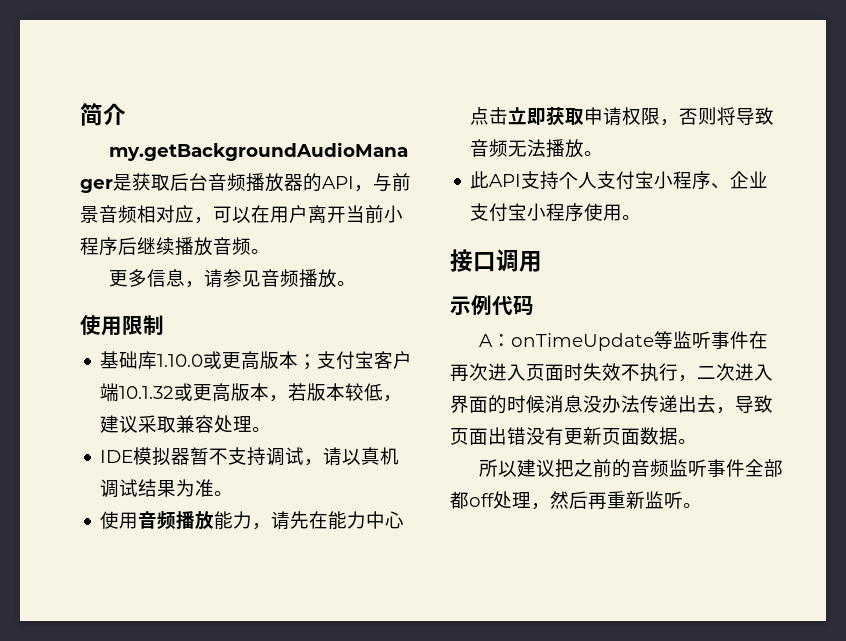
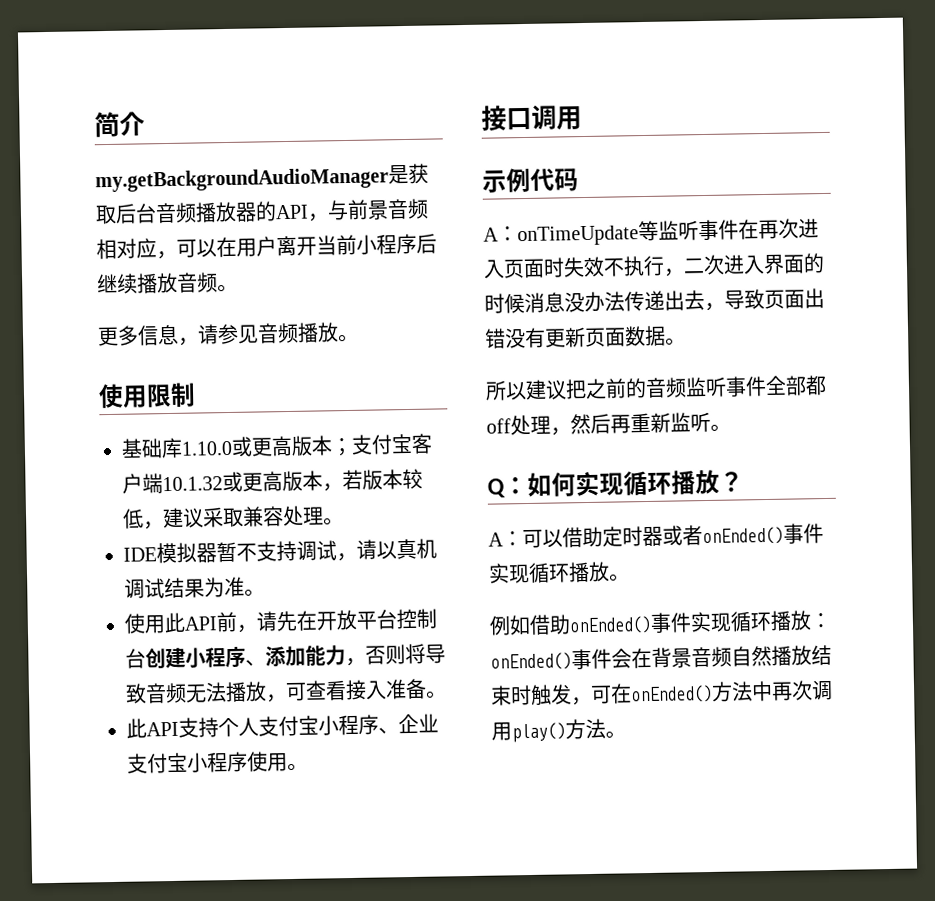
[138,511,405,530] [470,106,661,126] 音频播放能力，请先在能力中心点击立即获取申请权限 -> [164,608,437,634] [125,645,346,669] 此API前，请先在开放平台控制台创建小程序、添加能力
(585, 148) none -> [266,678,427,703] ，可查看接入准备
(702, 505) none -> [487,469,744,498] [488,523,824,549] [488,561,630,584] [489,610,832,636] [490,644,832,671] [490,679,833,706] [491,718,626,743] // Q：如何实现循环播放？ // A：可以借助定时器或者onEnded()事件实现循环播放。 // 例如借助onEnded()事件实现循环播放：onEnded()事件会在背景音频自然播放结束时触发，可在onEnded()方法中再次调用play()方法。

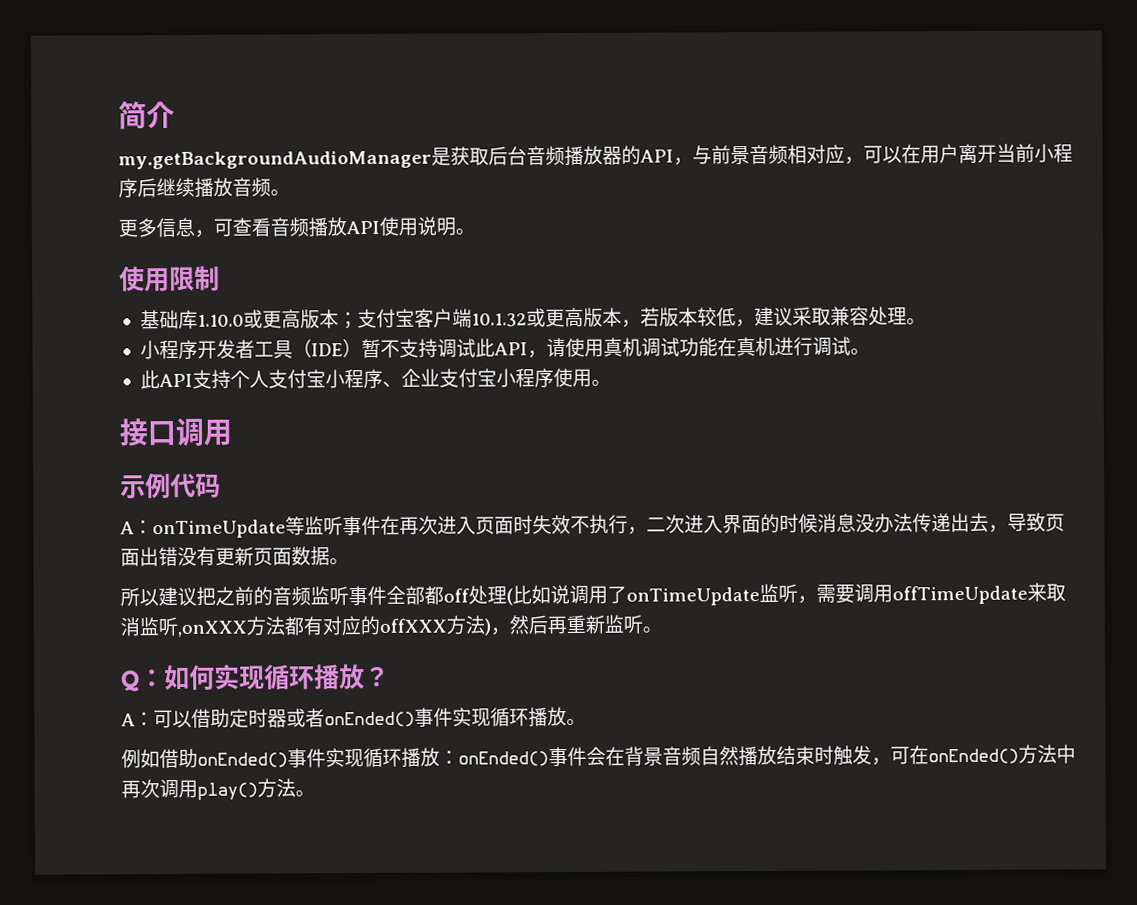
[197,322,339,345] 请参见音频播放 -> [213,216,456,238] 可查看音频播放API使用说明
[123,538,437,564] [124,576,265,599] [124,608,437,634] [125,643,446,669] [125,678,427,704] IDE模拟器暂不支持调试，请以真机调试结果为准。 // 使用此API前，请先在开放平台控制台创建小程序、添加能力，否则将导致音频无法播放，可查看接入准备 -> [139,336,851,360] 小程序开发者工具（IDE）暂不支持调试此API，请使用真机调试功能在真机进行调试
(551, 424) none -> [506,582,1066,606] [120,615,491,637] (比如说调用了onTimeUpdate监听，需要调用offTimeUpdate来取消监听,onXXX方法都有对应的offXXX方法)

